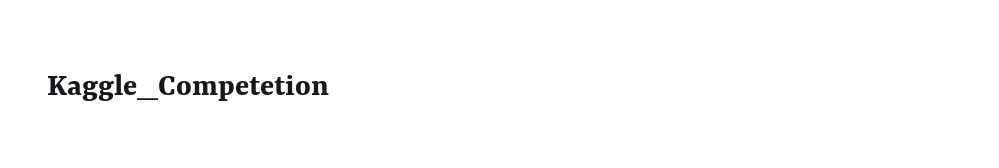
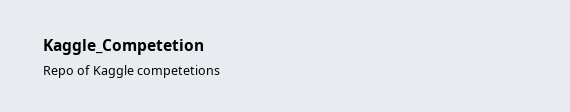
(329, 87) none -> [43,65,221,78] // Repo of Kaggle competetions

